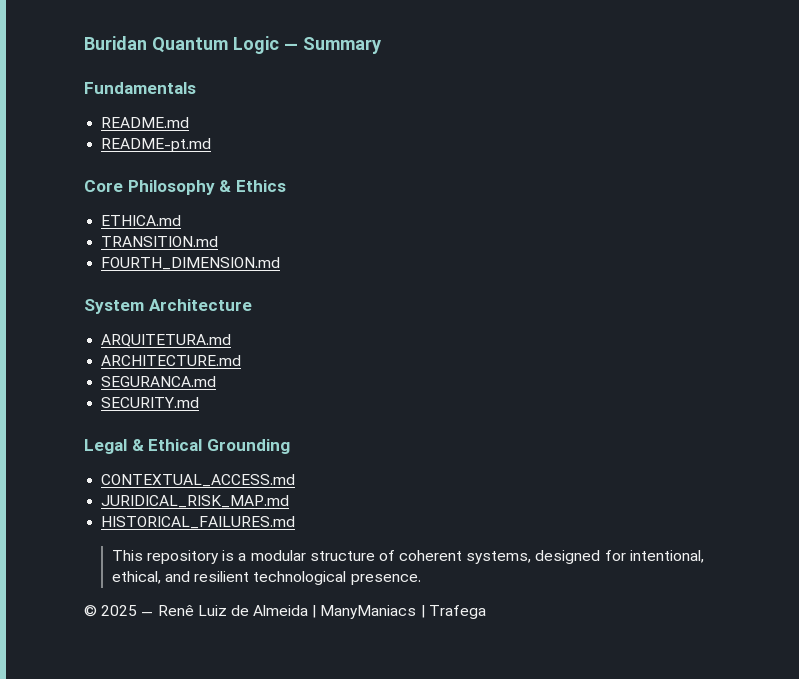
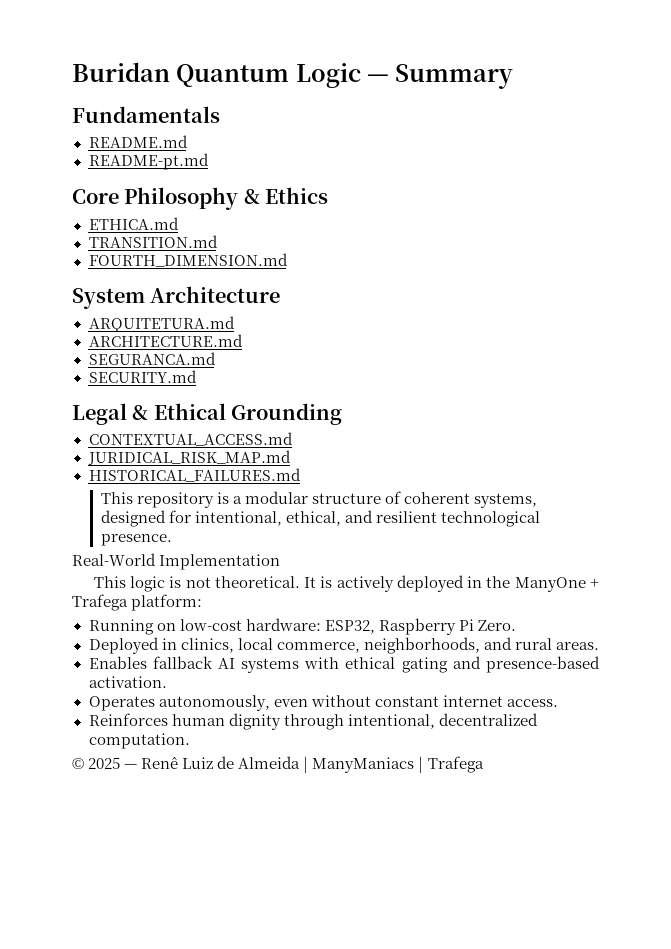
(421, 579) none -> [72,553,281,570] [93,575,600,592] [72,594,203,611] [88,618,516,635] [88,637,599,654] [88,656,600,673] [88,676,167,688] [88,695,558,711] [88,713,538,730] [88,733,190,749] // Real-World Implementation // This logic is not theoretical. It is actively deployed in the ManyOne + Trafega platform: // Running on low-cost hardware: ESP32, Raspberry Pi Zero. // Deployed in clinics, local commerce, neighborhoods, and rural areas. // Enables fallback AI systems with ethical gating and presence-based activation. // Operates autonomously, even without constant internet access. // Reinforces human dignity through intentional, decentralized computation.

